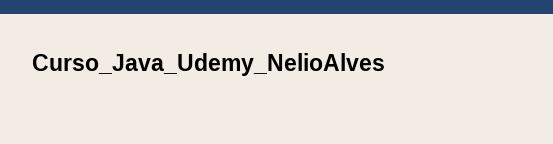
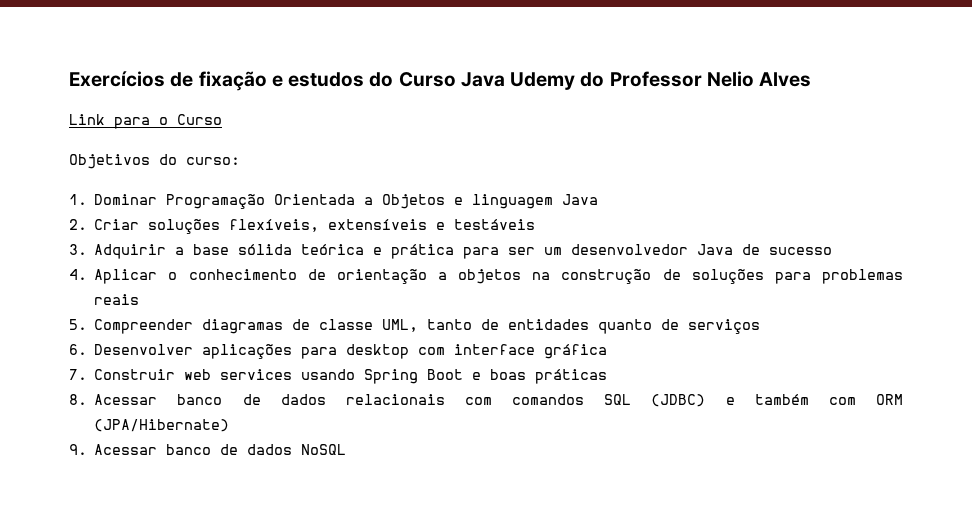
[32,53,385,76] Curso_Java_Udemy_NelioAlves -> [69,71,812,91] [69,114,222,129] [69,154,240,169] [69,194,599,209] [69,219,536,234] [69,244,833,259] [69,269,903,284] [94,294,140,305] [69,319,761,334] [69,344,608,359] [69,369,608,384] [69,394,904,407] [94,419,230,432] [69,444,347,455] Exercícios de fixação e estudos do Curso Java Udemy do Professor Nelio Alves // Link para o Curso // Objetivos do curso: // 1. Dominar Programação Orientada a Objetos e linguagem Java // 2. Criar soluções flexíveis, extensíveis e testáveis // 3. Adquirir a base sólida teórica e prática para ser um desenvolvedor Java de sucesso // 4. Aplicar o conhecimento de orientação a objetos na construção de soluções para problemas reais // 5. Compreender diagramas de classe UML, tanto de entidades quanto de serviços // 6. Desenvolver aplicações para desktop com interface gráfica // 7. Construir web services usando Spring Boot e boas práticas // 8. Acessar banco de dados relacionais com comandos SQL (JDBC) e também com ORM (JPA/Hibernate) // 9. Acessar banco de dados NoSQL

